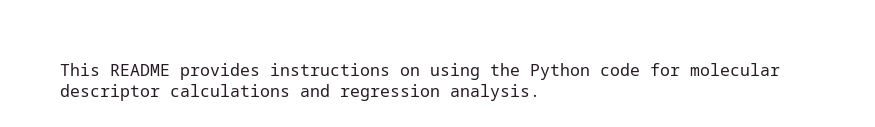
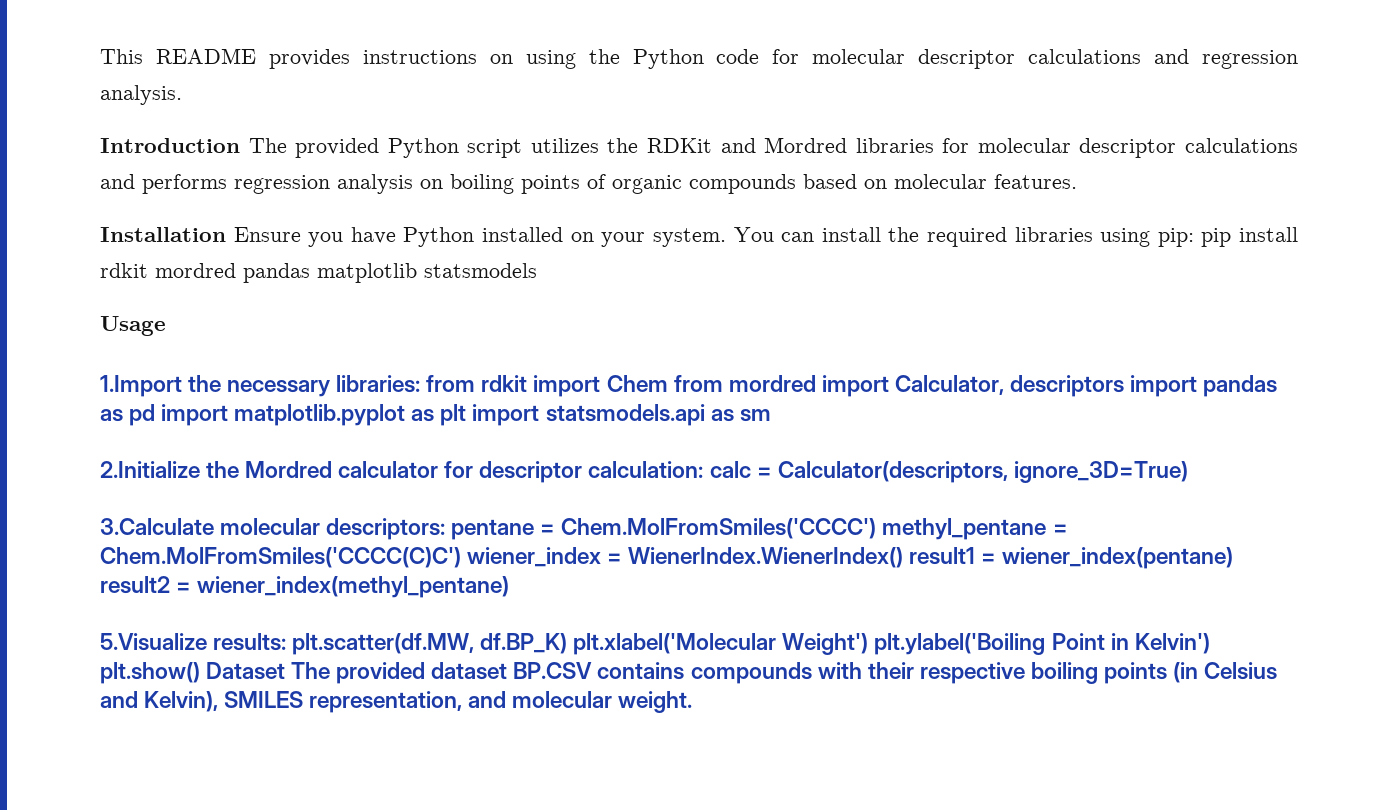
(540, 92) none -> [100,137,1298,158] [100,174,1077,194] [100,227,1298,247] [100,263,537,283] [100,316,166,336] [100,375,1278,397] [100,404,771,426] [100,461,1188,483] [100,518,1068,540] [100,547,1234,569] [100,576,510,598] [100,633,1210,655] [100,662,1278,684] [100,691,693,713] // Introduction The provided Python script utilizes the RDKit and Mordred libraries for molecular descriptor calculations and performs regression analysis on boiling points of organic compounds based on molecular features. // Installation Ensure you have Python installed on your system. You can install the required libraries using pip: pip install rdkit mordred pandas matplotlib statsmodels // Usage // 1.Import the necessary libraries: from rdkit import Chem from mordred import Calculator, descriptors import pandas as pd import matplotlib.pyplot as plt import statsmodels.api as sm // 2.Initialize the Mordred calculator for descriptor calculation: calc = Calculator(descriptors, ignore_3D=True) // 3.Calculate molecular descriptors: pentane = Chem.MolFromSmiles('CCCC') methyl_pentane = Chem.MolFromSmiles('CCCC(C)C') wiener_index = WienerIndex.WienerIndex() result1 = wiener_index(pentane) result2 = wiener_index(methyl_pentane) // 5.Visualize results: plt.scatter(df.MW, df.BP_K) plt.xlabel('Molecular Weight') plt.ylabel('Boiling Point in Kelvin') plt.show() Dataset The provided dataset BP.CSV contains compounds with their respective boiling points (in Celsius and Kelvin), SMILES representation, and molecular weight.

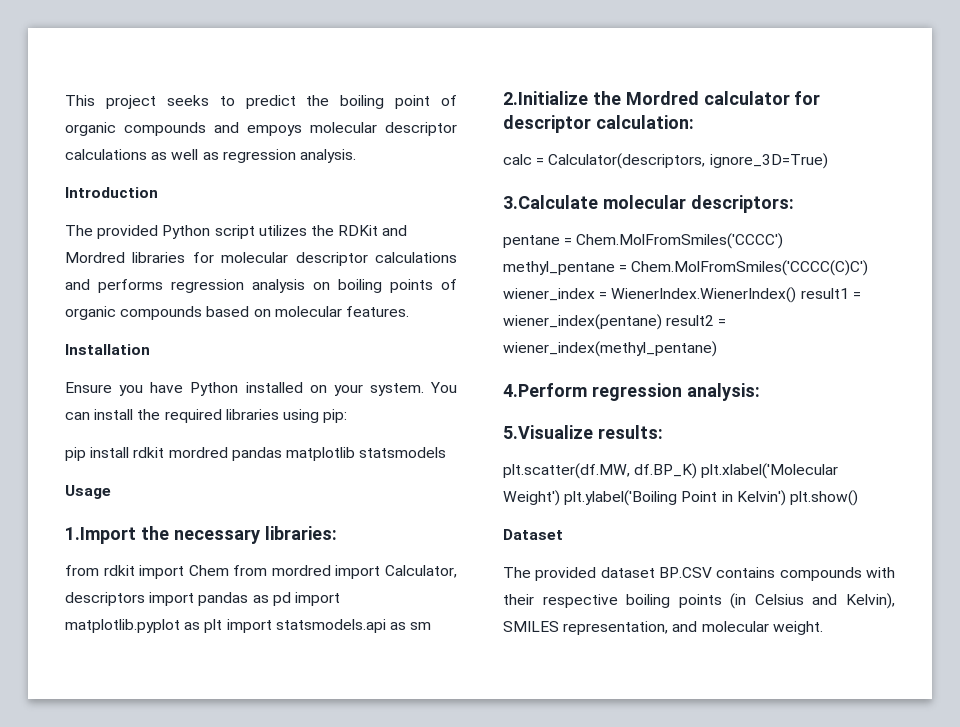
[155,48,1190,69] README provides instructions on using the Python code for molecular descriptor calculations and -> [105,95,457,109] [65,122,457,136] [65,149,219,160] project seeks to predict the boiling point of organic compounds and empoys molecular descriptor calculations as well as
(240, 145) none -> (158, 192) //
(226, 234) none -> (150, 349) //
(1194, 237) none -> (348, 416) //
(421, 384) none -> (337, 533) //
(704, 469) none -> (694, 122) //
(446, 529) none -> (794, 204) //
(510, 587) none -> [503,383,760,401] // 4.Perform regression analysis:
(287, 642) none -> (663, 432) //
(200, 673) none -> (858, 498) //
(286, 671) none -> (563, 534) //

